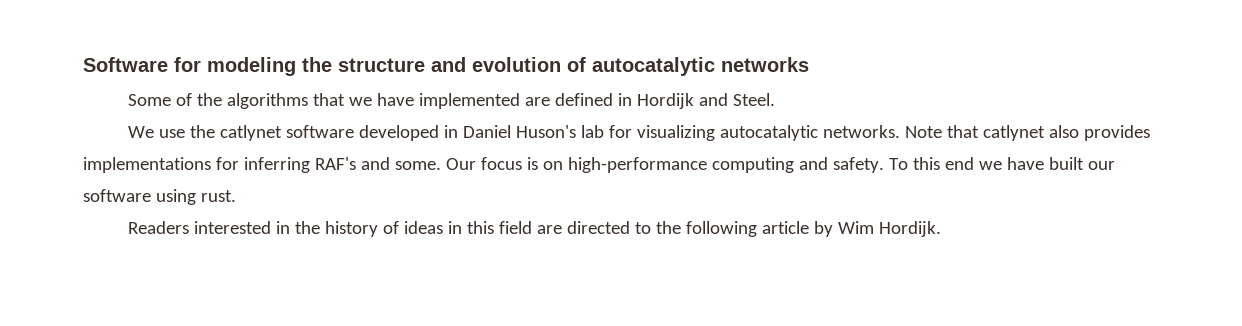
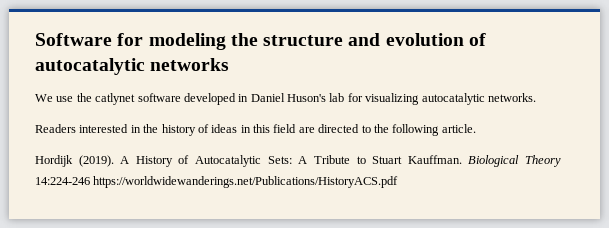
[127,93,775,109] // Some of the algorithms that we have implemented are defined in Hordijk and Steel. -> (230, 64) none
[904,125,1150,141] [83,157,1115,173] [83,189,236,205] Note that catlynet also provides implementations for inferring RAF's and some. Our focus is on high-performance computing and safety. To this end we have built our software using rust. -> (536, 97) none
[761,221,941,237] article by Wim Hordijk. -> [441,124,476,133] [35,155,562,167] [35,176,399,188] article. // Hordijk (2019). A History of Autocatalytic Sets: A Tribute to Stuart Kauffman. Biological Theory 14:224-246 https://worldwidewanderings.net/Publications/HistoryACS.pdf

